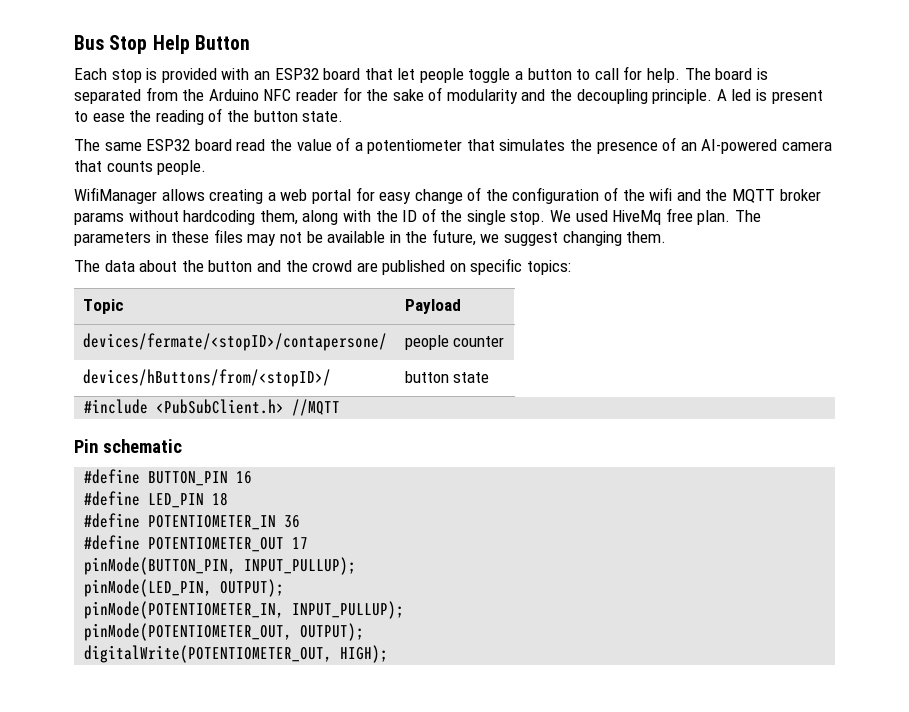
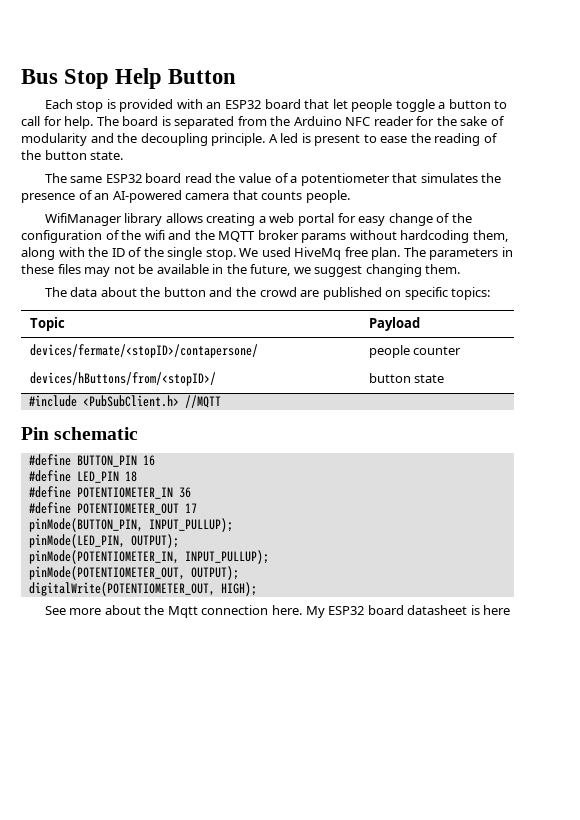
(157, 195) none -> [124,213,163,226] library
(389, 654) none -> [44,605,511,618] // See more about the Mqtt connection here. My ESP32 board datasheet is here

